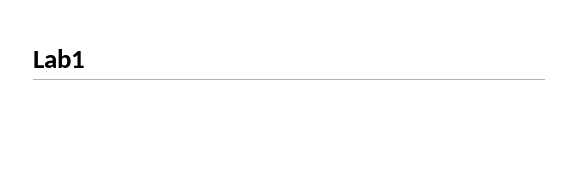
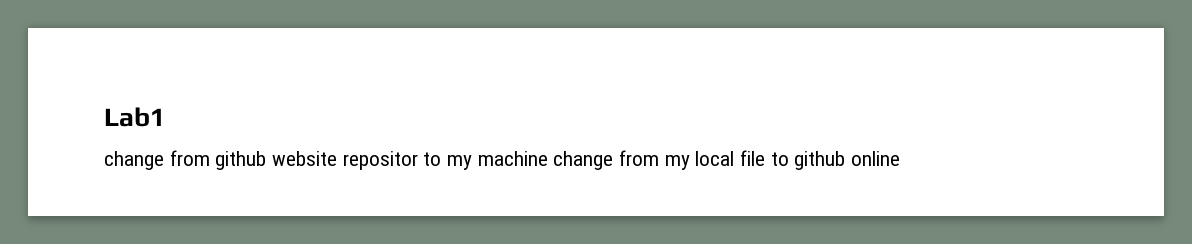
(85, 58) none -> [104,150,901,170] // change from github website repositor to my machine change from my local file to github online

